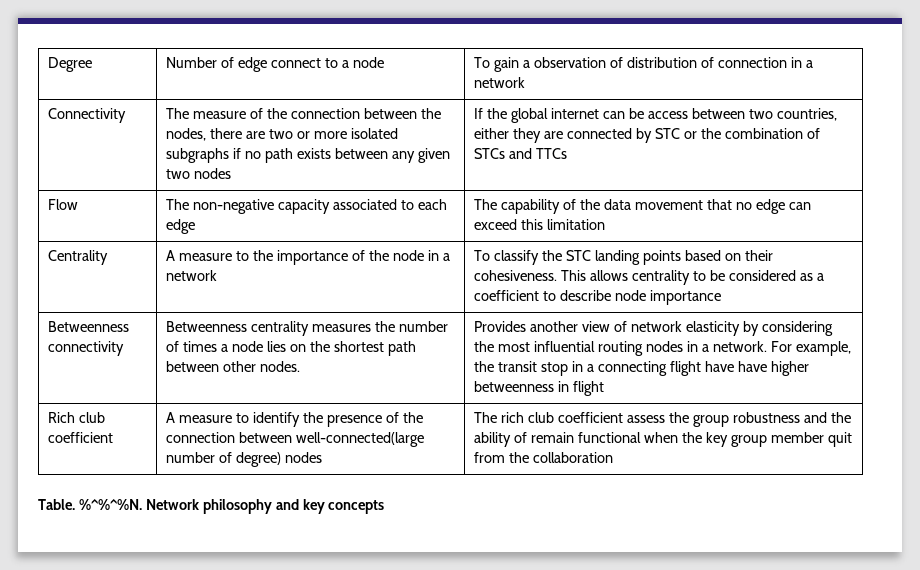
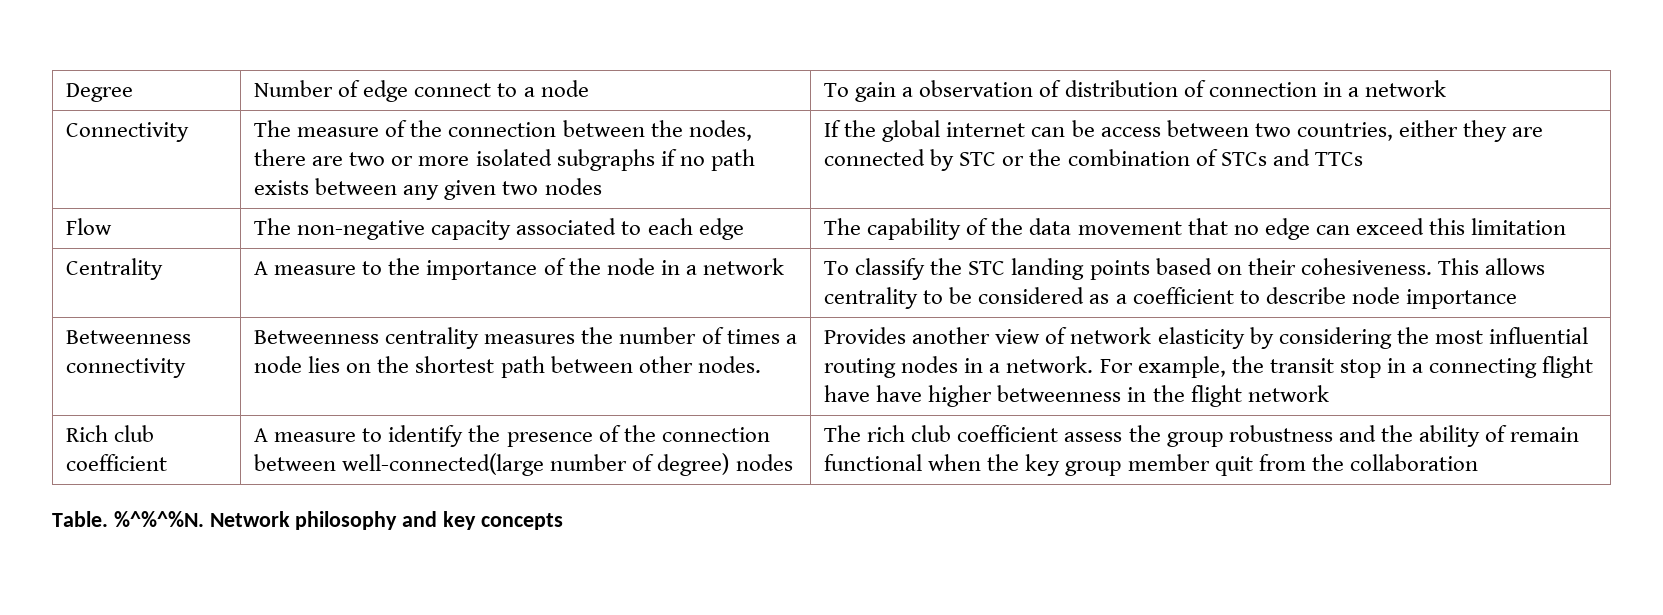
[573,381,605,396] flight -> [1152,385,1329,407] the flight network

